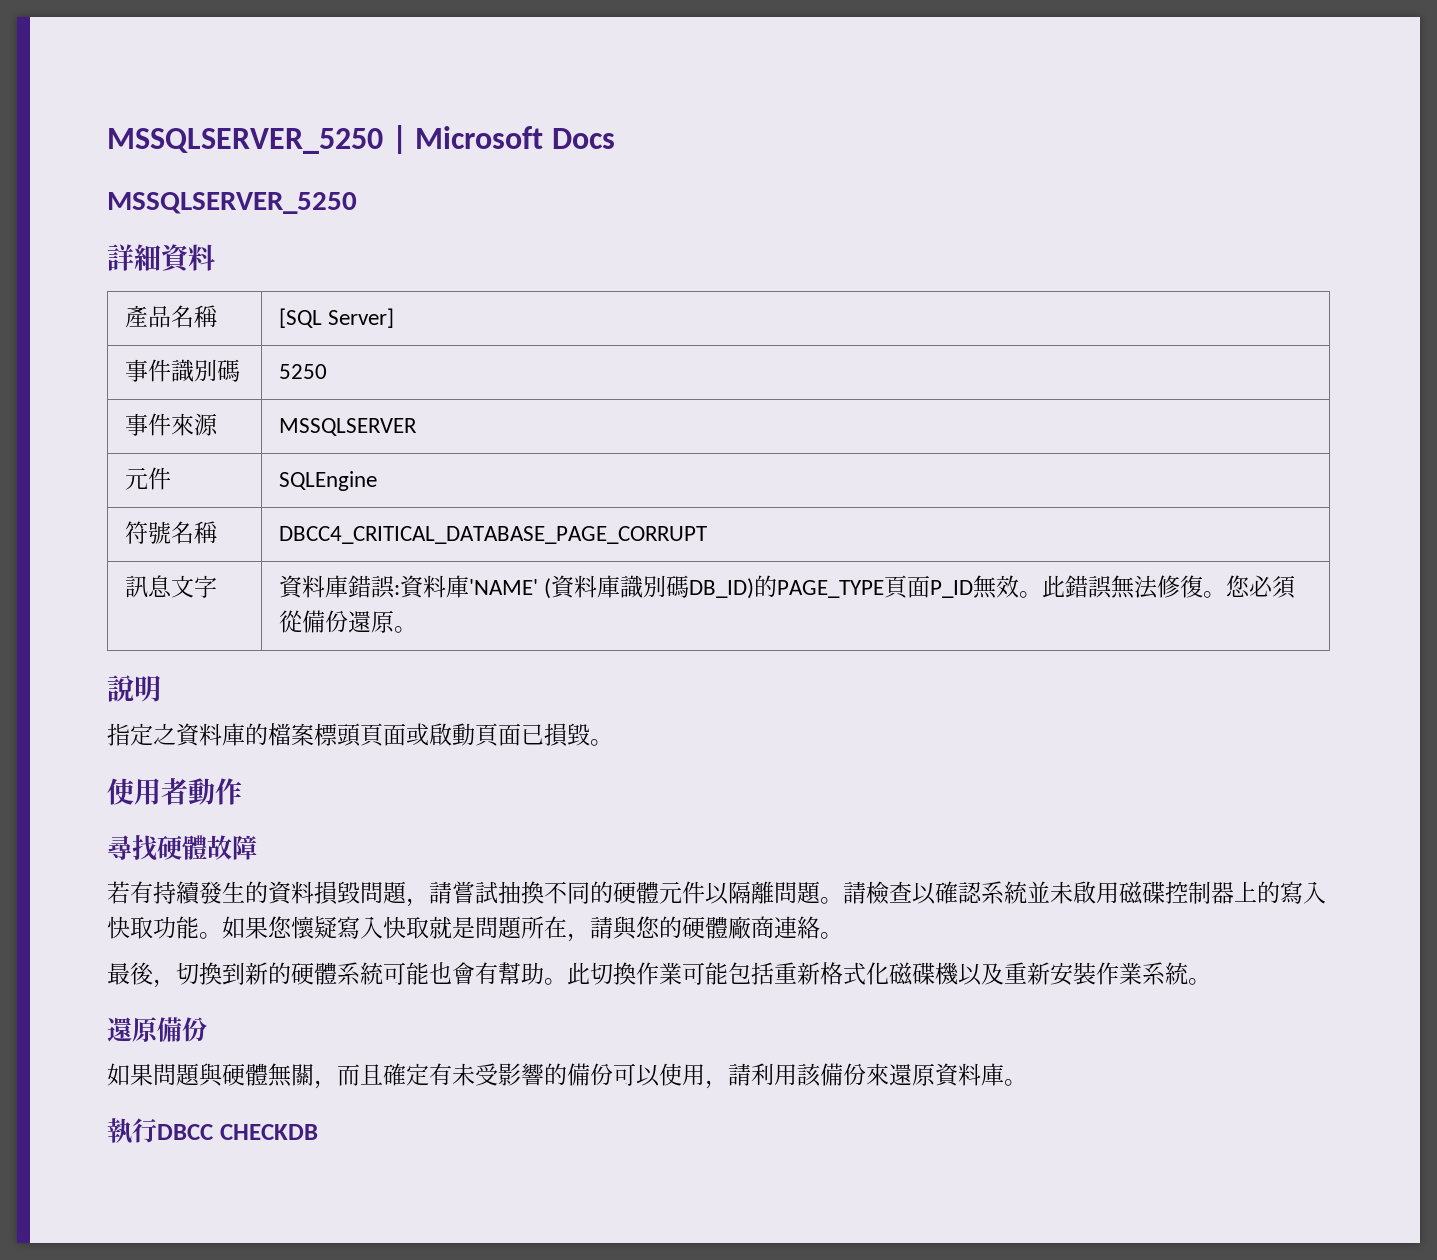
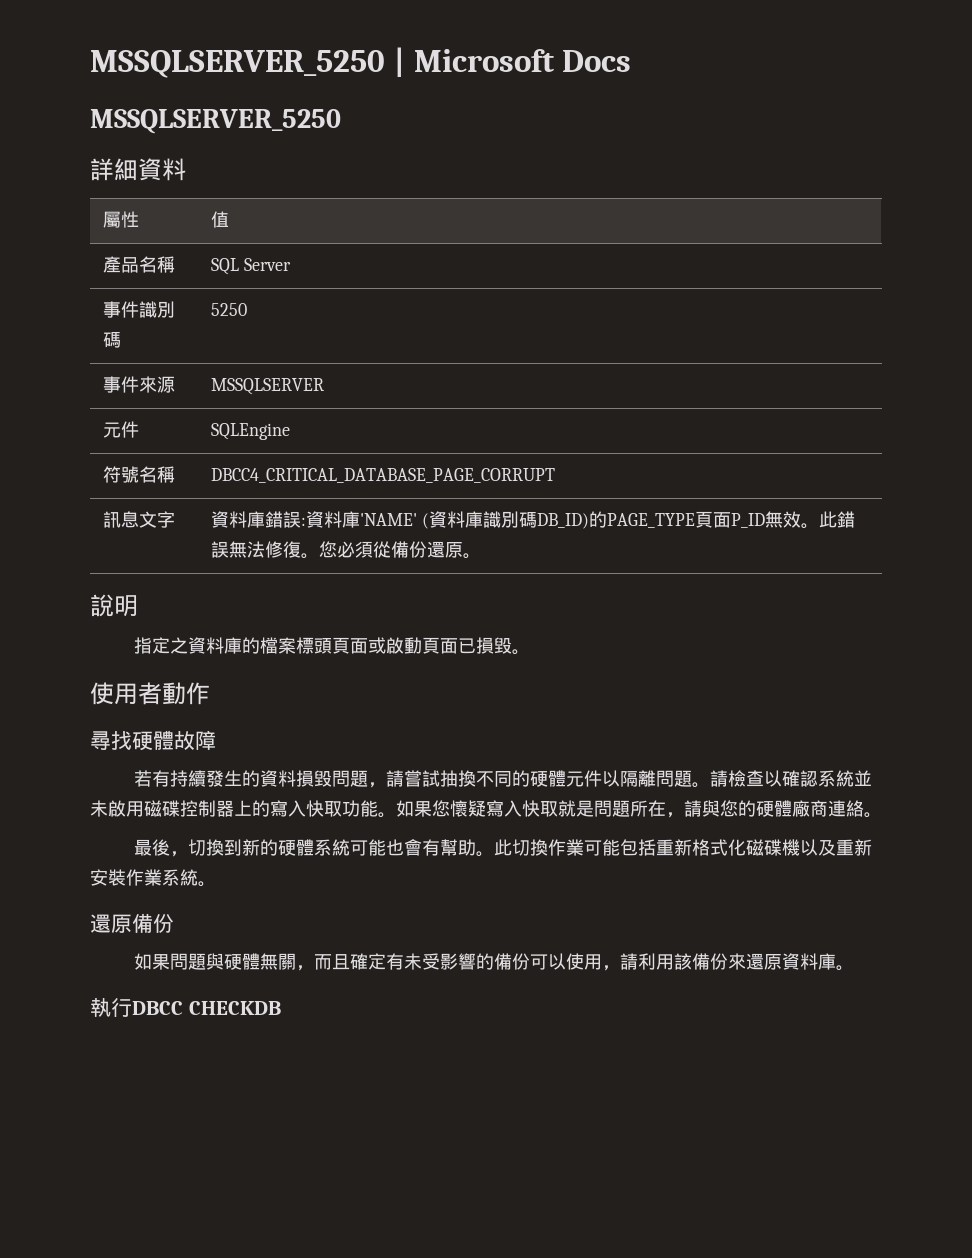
(215, 257) none -> [102,211,139,228] [210,211,229,228] // 屬性 | 值
[278,308,394,328] [SQL Server] -> [210,258,291,275] SQL Server

